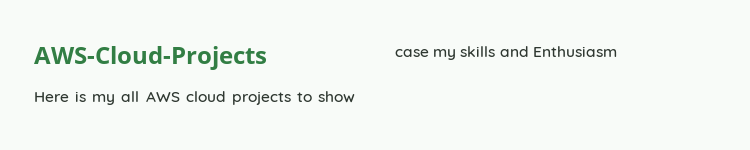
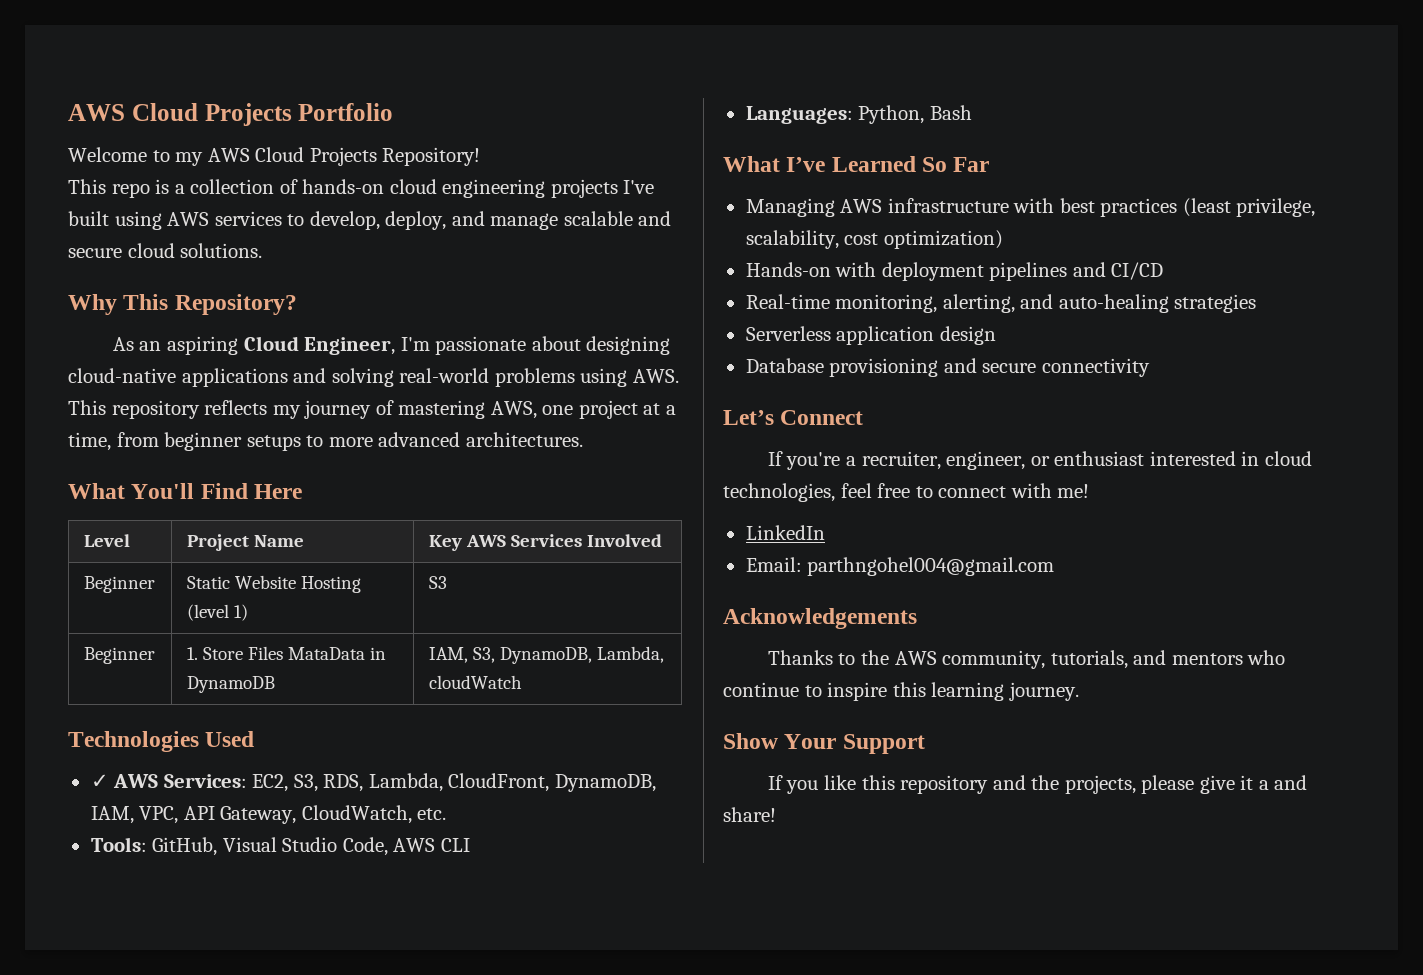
[34,46,267,70] [34,91,355,105] [395,46,617,60] AWS-Cloud-Projects // Here is my all AWS cloud projects to show case my skills and Enthusiasm -> [68,103,394,126] [68,147,481,166] [68,179,655,198] [68,211,672,230] [68,243,263,258] [68,294,297,315] [112,336,671,355] [68,368,679,387] [68,400,676,419] [68,432,583,451] [68,483,303,499] [83,534,130,547] [186,534,304,551] [428,534,662,551] [83,576,155,593] [186,575,361,593] [186,604,248,621] [428,576,447,589] [83,647,155,664] [186,646,386,660] [186,676,275,693] [428,646,664,664] [428,675,522,689] [68,731,255,752] [90,773,656,792] [90,805,447,824] [90,837,470,856] [745,105,972,124] [723,156,990,172] [745,198,1316,217] [745,230,1003,249] [745,262,1164,281] [745,294,1257,313] [745,326,996,345] [745,358,1150,377] [723,410,864,425] [767,451,1312,470] [723,483,1090,502] [745,525,825,540] [745,557,1055,576] [723,608,917,629] [767,650,1286,669] [723,682,1079,701] [723,733,925,754] [767,775,1308,794] [723,807,776,822] AWS Cloud Projects Portfolio // Welcome to my AWS Cloud Projects Repository! // This repo is a collection of hands-on cloud engineering projects I've built using AWS services to develop, deploy, and manage scalable and secure cloud solutions. // Why This Repository? // As an aspiring Cloud Engineer, I'm passionate about designing cloud-native applications and solving real-world problems using AWS. This repository reflects my journey of mastering AWS, one project at a time, from beginner setups to more advanced architectures. // What You'll Find Here // Level | Project Name | Key AWS Services Involved // Beginner | Static Website Hosting (level 1) | S3 // Beginner | 1. Store Files MataData in DynamoDB | IAM, S3, DynamoDB, Lambda, cloudWatch // Technologies Used // ✓ AWS Services: EC2, S3, RDS, Lambda, CloudFront, DynamoDB, IAM, VPC, API Gateway, CloudWatch, etc. // Tools: GitHub, Visual Studio Code, AWS CLI // Languages: Python, Bash // What I’ve Learned So Far // Managing AWS infrastructure with best practices (least privilege, scalability, cost optimization) // Hands-on with deployment pipelines and CI/CD // Real-time monitoring, alerting, and auto-healing strategies // Serverless application design // Database provisioning and secure connectivity // Let’s Connect // If you're a recruiter, engineer, or enthusiast interested in cloud technologies, feel free to connect with me! // LinkedIn // Email: parthngohel004@gmail.com // Acknowledgements // Thanks to the AWS community, tutorials, and mentors who continue to inspire this learning journey. // Show Your Support // If you like this repository and the projects, please give it a and share!

